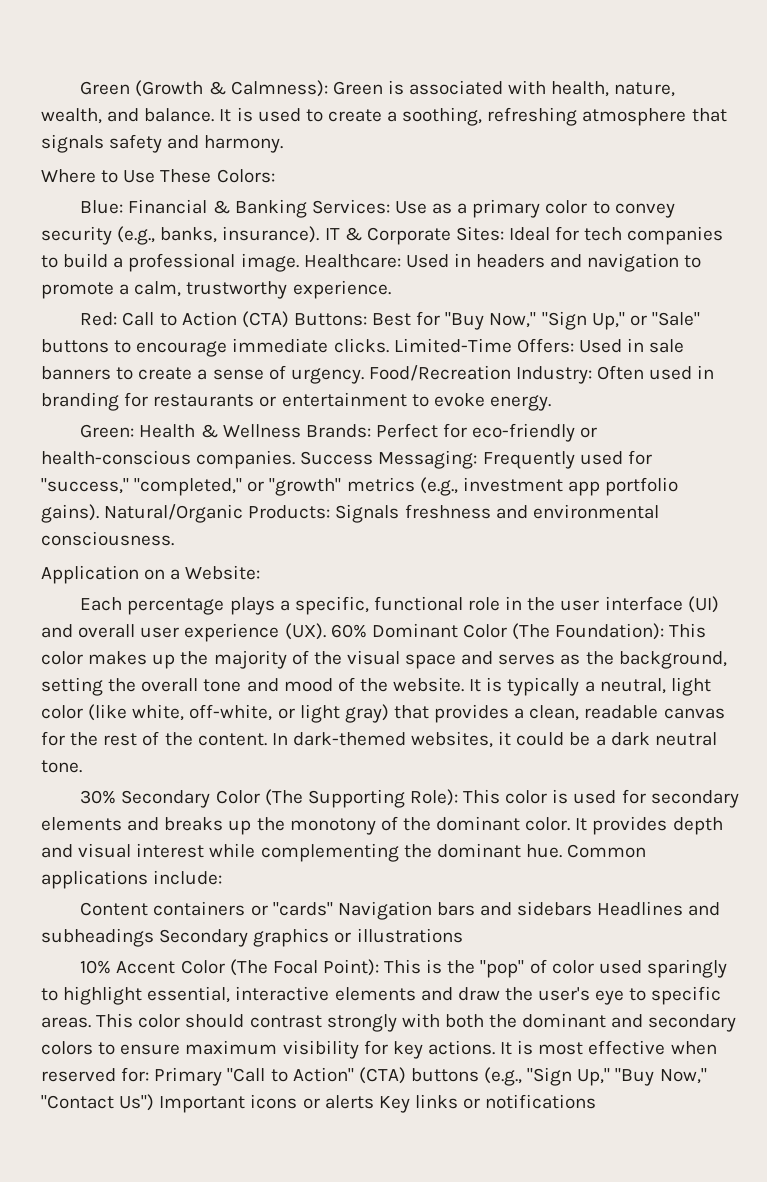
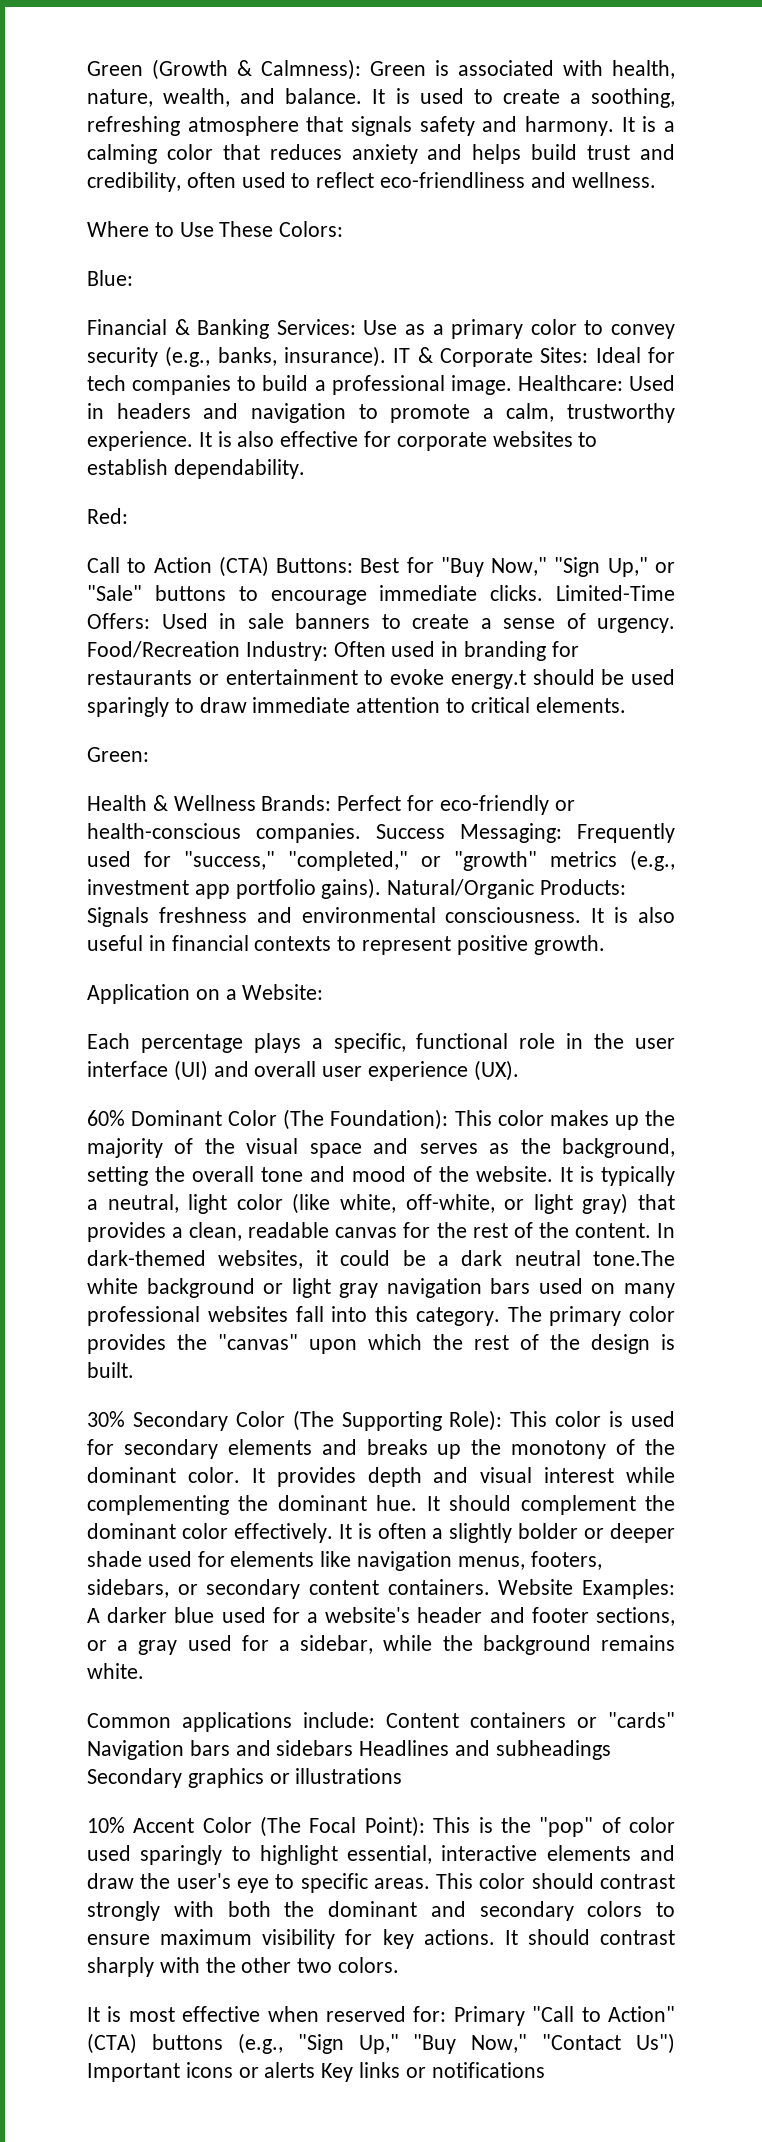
(284, 144) none -> [621,116,675,132] [87,144,676,164] [87,172,656,192] It is a calming color that reduces anxiety and helps build trust and credibility, often used to reflect eco-friendliness and wellness.
(124, 207) none -> (133, 278) //
(391, 289) none -> [198,431,598,451] [87,459,305,479] It is also effective for corporate websites to establish dependability.
(118, 319) none -> (128, 516) //
[489,395,551,411] energy. -> [450,669,675,689] [87,697,626,717] energy.t should be used sparingly to draw immediate attention to critical elements.
(135, 431) none -> (149, 754) //
(174, 538) none -> [591,907,675,923] [87,935,605,955] It is also useful in financial contexts to represent positive growth.
(326, 631) none -> (519, 1070) //
[41,760,82,773] tone. -> [593,1250,675,1266] [87,1278,675,1298] [87,1306,675,1326] [87,1334,675,1354] [87,1362,134,1378] tone.The white background or light gray navigation bars used on many professional websites fall into this category. The primary color provides the "canvas" upon which the rest of the design is built.
(562, 851) none -> [426,1495,676,1515] [87,1523,675,1543] [87,1551,602,1571] [87,1579,675,1599] [87,1607,675,1626] [87,1635,675,1655] [87,1663,144,1679] It should complement the dominant color effectively. It is often a slightly bolder or deeper shade used for elements like navigation menus, footers, sidebars, or secondary content containers. Website Examples: A darker blue used for a website's header and footer sections, or a gray used for a sidebar, while the background remains white. //
(223, 877) // -> (375, 1720) none
(513, 1048) none -> [527,1929,675,1945] [87,1957,400,1977] [87,2007,100,2022] should contrast sharply with the other two colors. // It

